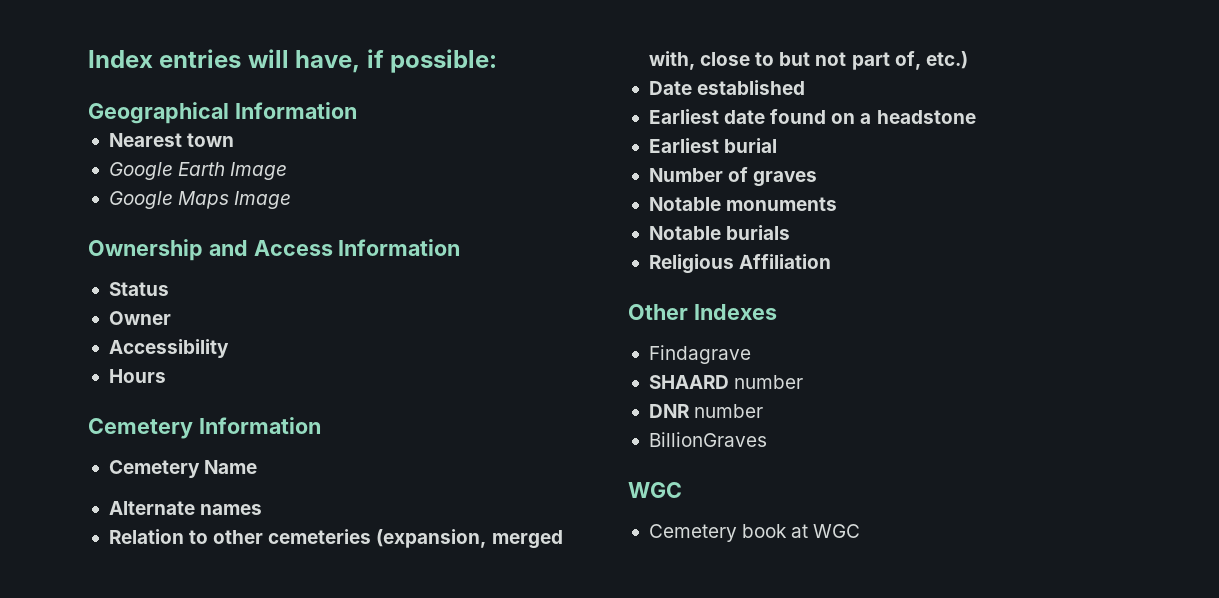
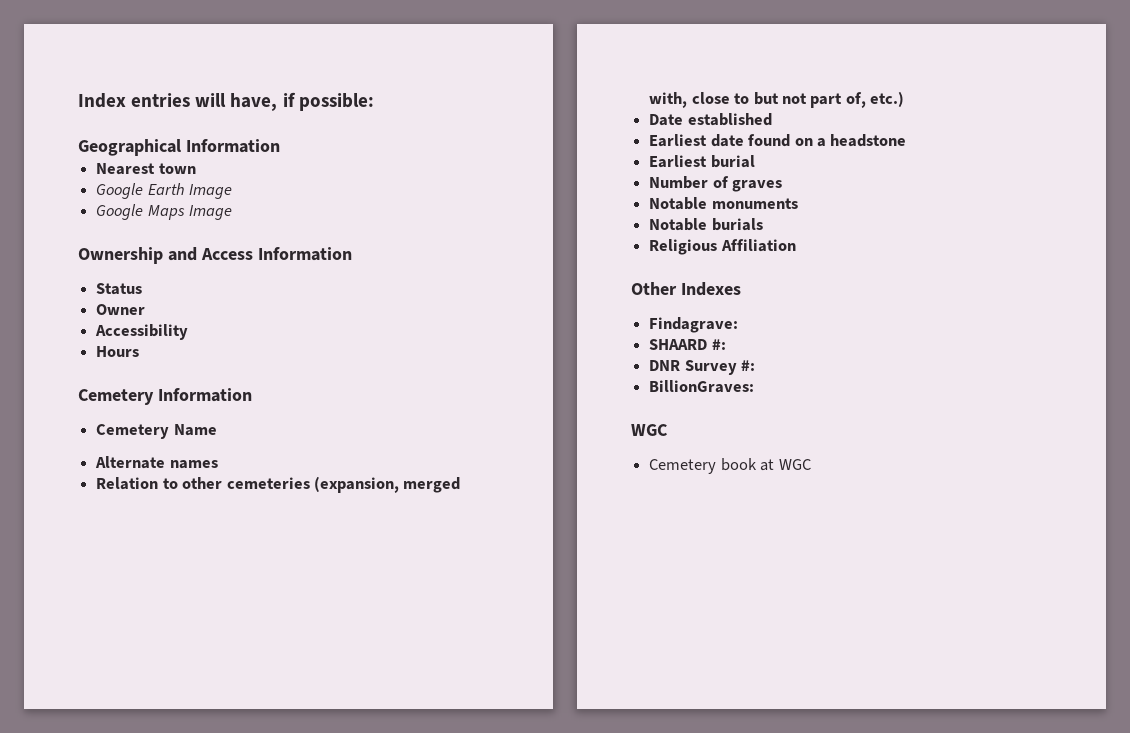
[648,345,751,364] Findagrave -> [649,317,739,333] Findagrave:
[734,375,804,389] number -> [711,339,726,350] #:
[694,404,764,418] [648,432,767,447] number // BillionGraves -> [684,360,756,375] [649,380,755,393] Survey #: // BillionGraves:

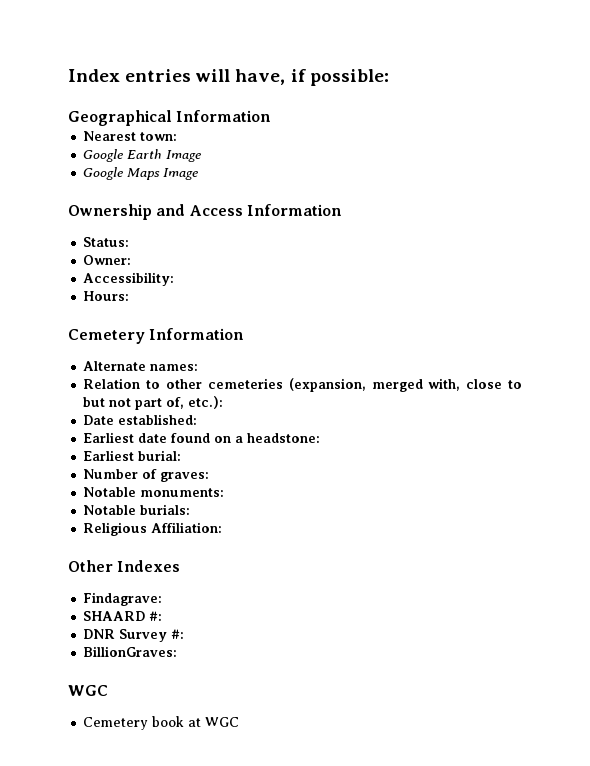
[158,163,196,174] town -> [140,132,178,141] town:
[96,283,143,295] [96,304,146,315] [95,324,189,340] [96,346,140,357] Status // Owner // Accessibility // Hours -> [83,237,130,247] [83,255,132,265] [83,272,175,286] [83,291,130,301] Status: // Owner: // Accessibility: // Hours:
[96,424,217,439] // Cemetery Name -> (245, 334) none
[169,460,218,469] names -> [150,364,199,371] names:
[870,91,905,107] etc.) -> [188,396,224,409] etc.):
[687,113,772,126] established -> [118,414,198,425] established:
[830,134,907,147] [649,155,755,168] headstone // Earliest burial -> [247,433,321,443] [83,450,182,461] headstone: // Earliest burial:
[732,180,783,192] [649,197,798,210] [649,218,763,231] graves // Notable monuments // Notable burials -> [160,472,210,482] [83,487,225,497] [83,504,191,515] graves: // Notable monuments: // Notable burials:
[720,239,796,252] Affiliation -> [151,522,223,533] Affiliation:

